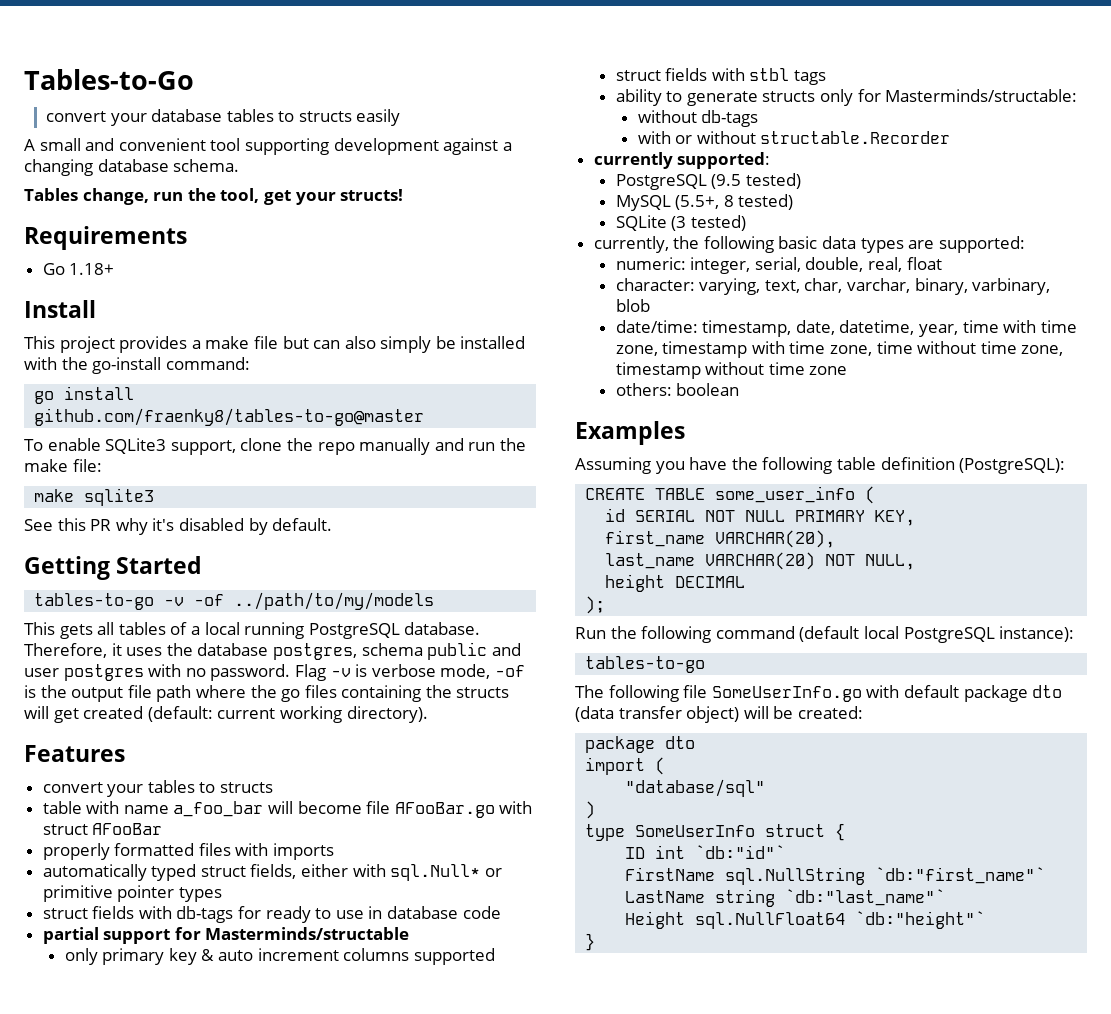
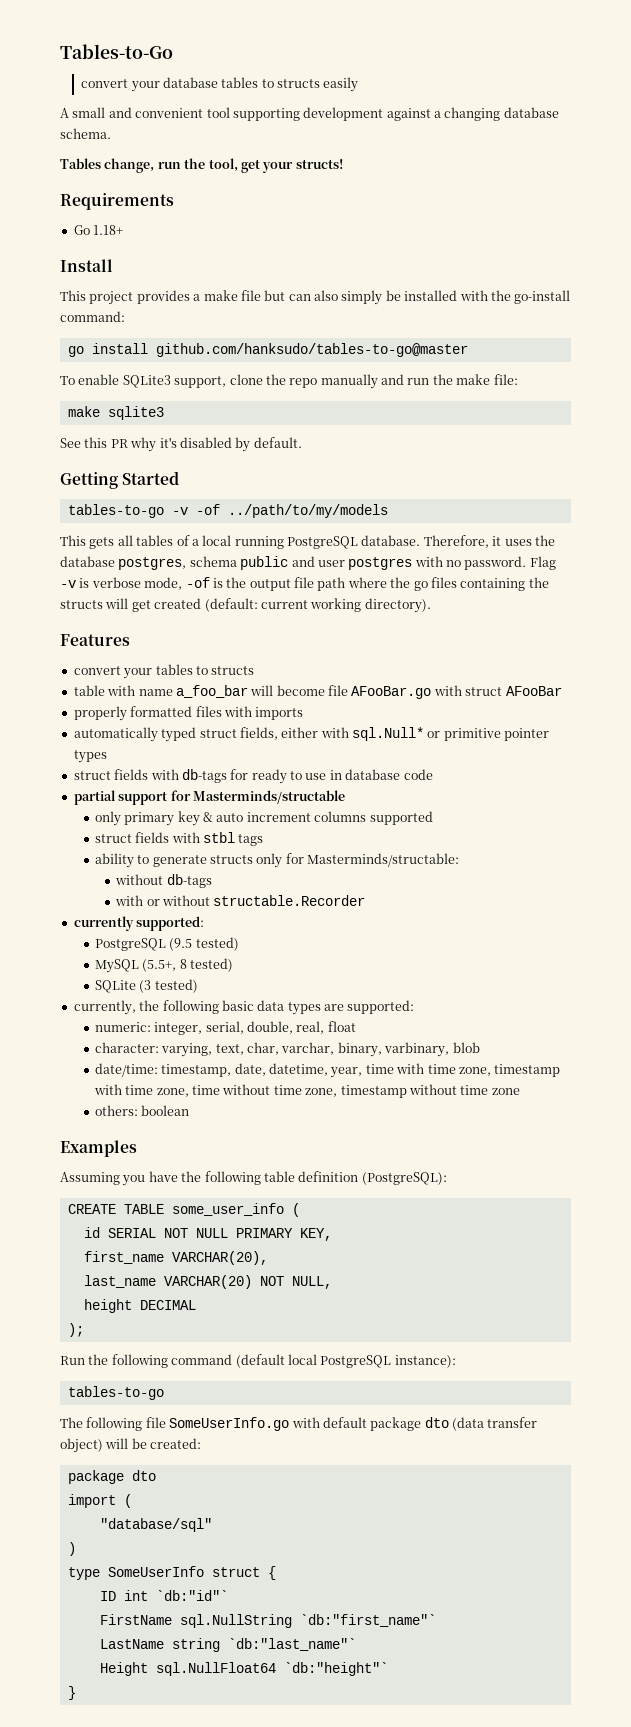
[34,408,425,426] github.com/fraenky8/tables-to-go@master -> [155,343,468,357] github.com/hanksudo/tables-to-go@master

